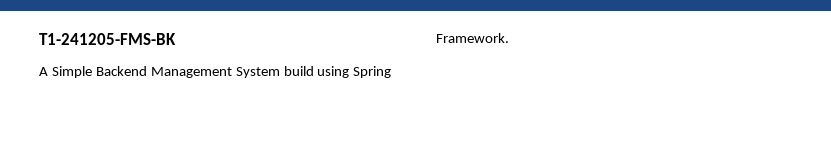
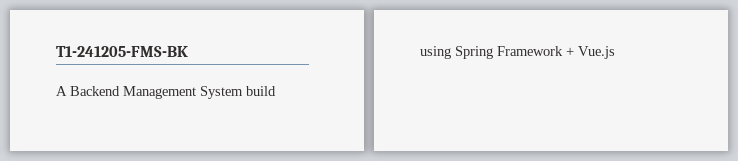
[51,66,92,78] Simple -> (67, 91) none
[436,33,509,43] Framework. -> [497,46,615,59] Framework + Vue.js

